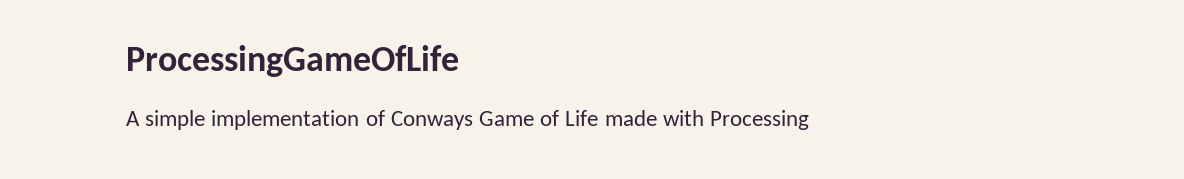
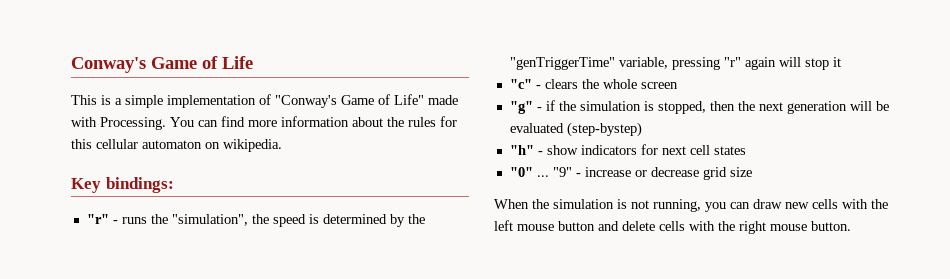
[126,45,459,77] [126,111,140,126] ProcessingGameOfLife // A -> [71,56,253,73] [71,95,122,105] Conway's Game of Life // This is a
[390,110,599,130] Conways Game of Life -> [275,94,424,108] "Conway's Game of Life"
[710,110,810,130] Processing -> [100,116,457,130] [71,139,282,152] [71,177,174,193] [86,214,425,227] [509,57,841,70] [509,79,678,89] [509,100,889,114] [509,122,642,137] [509,144,746,155] [509,167,752,180] [494,199,888,212] [494,220,851,234] Processing. You can find more information about the rules for this cellular automaton on wikipedia. // Key bindings: // "r" - runs the "simulation", the speed is determined by the "genTriggerTime" variable, pressing "r" again will stop it // "c" - clears the whole screen // "g" - if the simulation is stopped, then the next generation will be evaluated (step-bystep) // "h" - show indicators for next cell states // "0" ... "9" - increase or decrease grid size // When the simulation is not running, you can draw new cells with the left mouse button and delete cells with the right mouse button.

